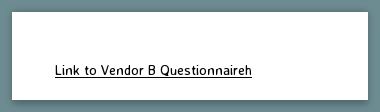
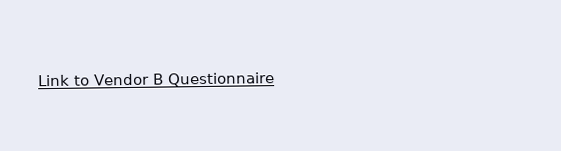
[160,65,252,77] Questionnaireh -> [166,72,275,87] Questionnaire

